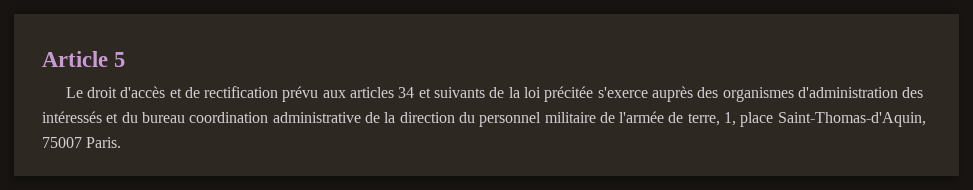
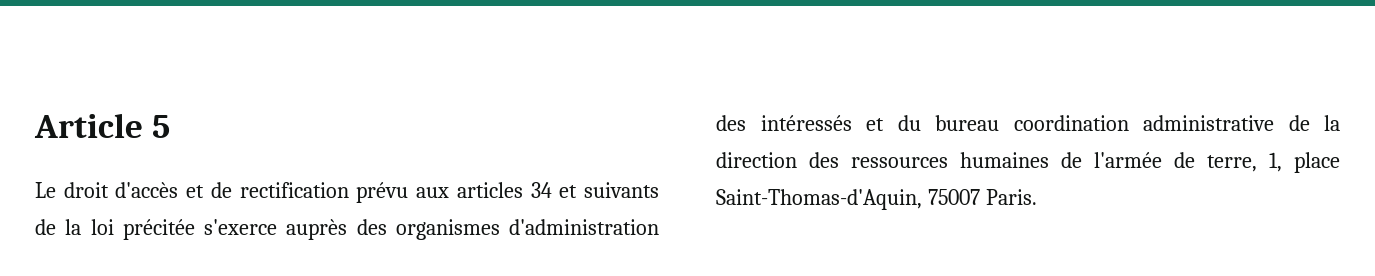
[458,112,596,127] du personnel militaire -> [809,152,1049,168] des ressources humaines

